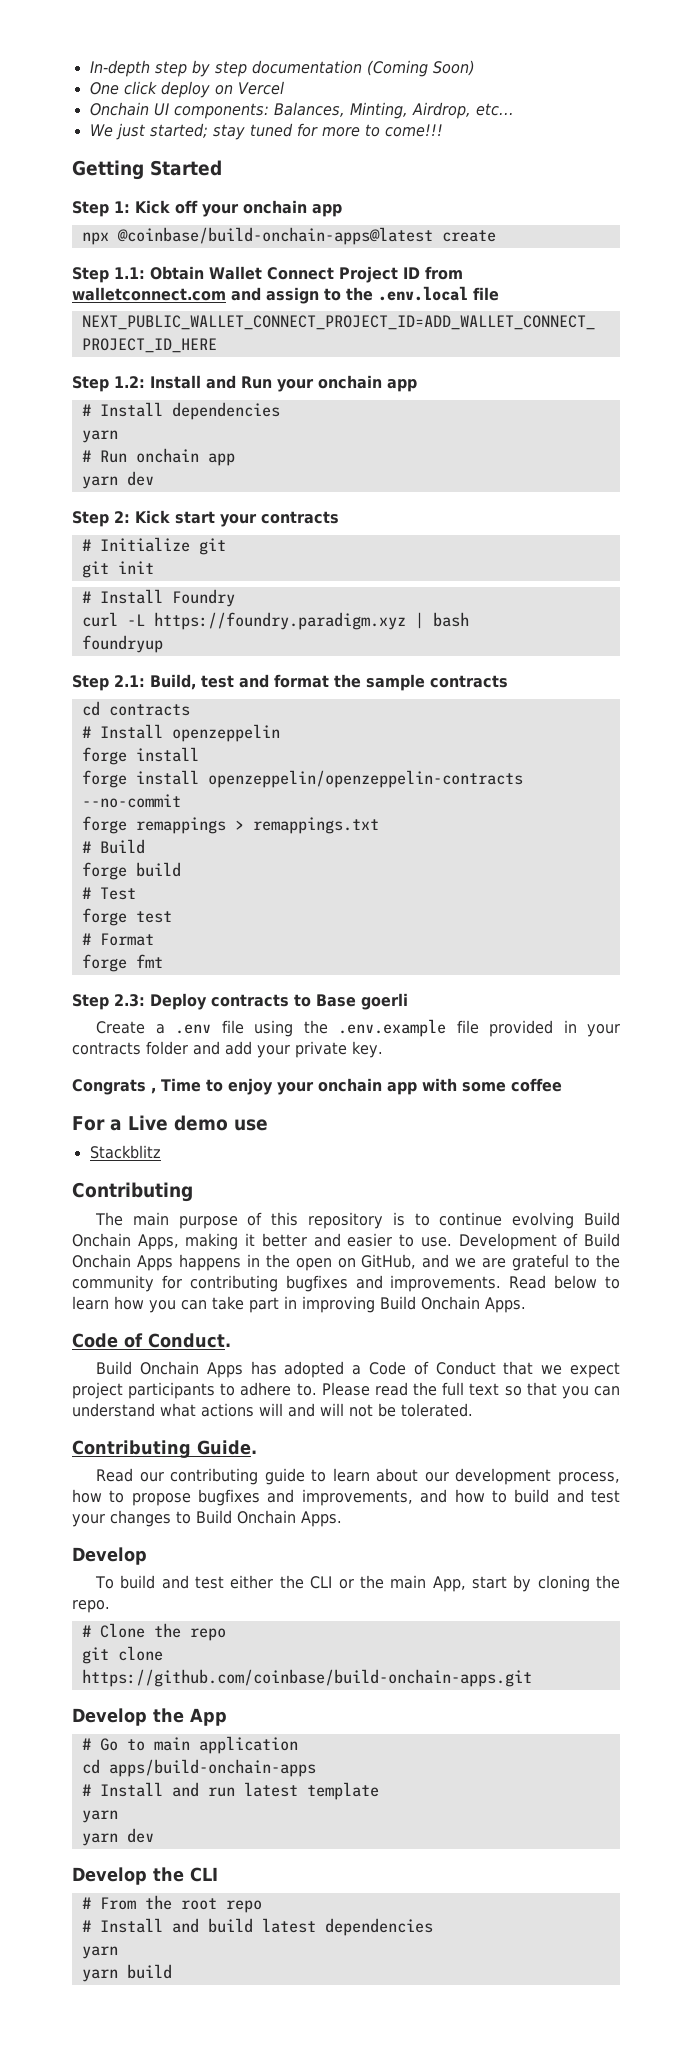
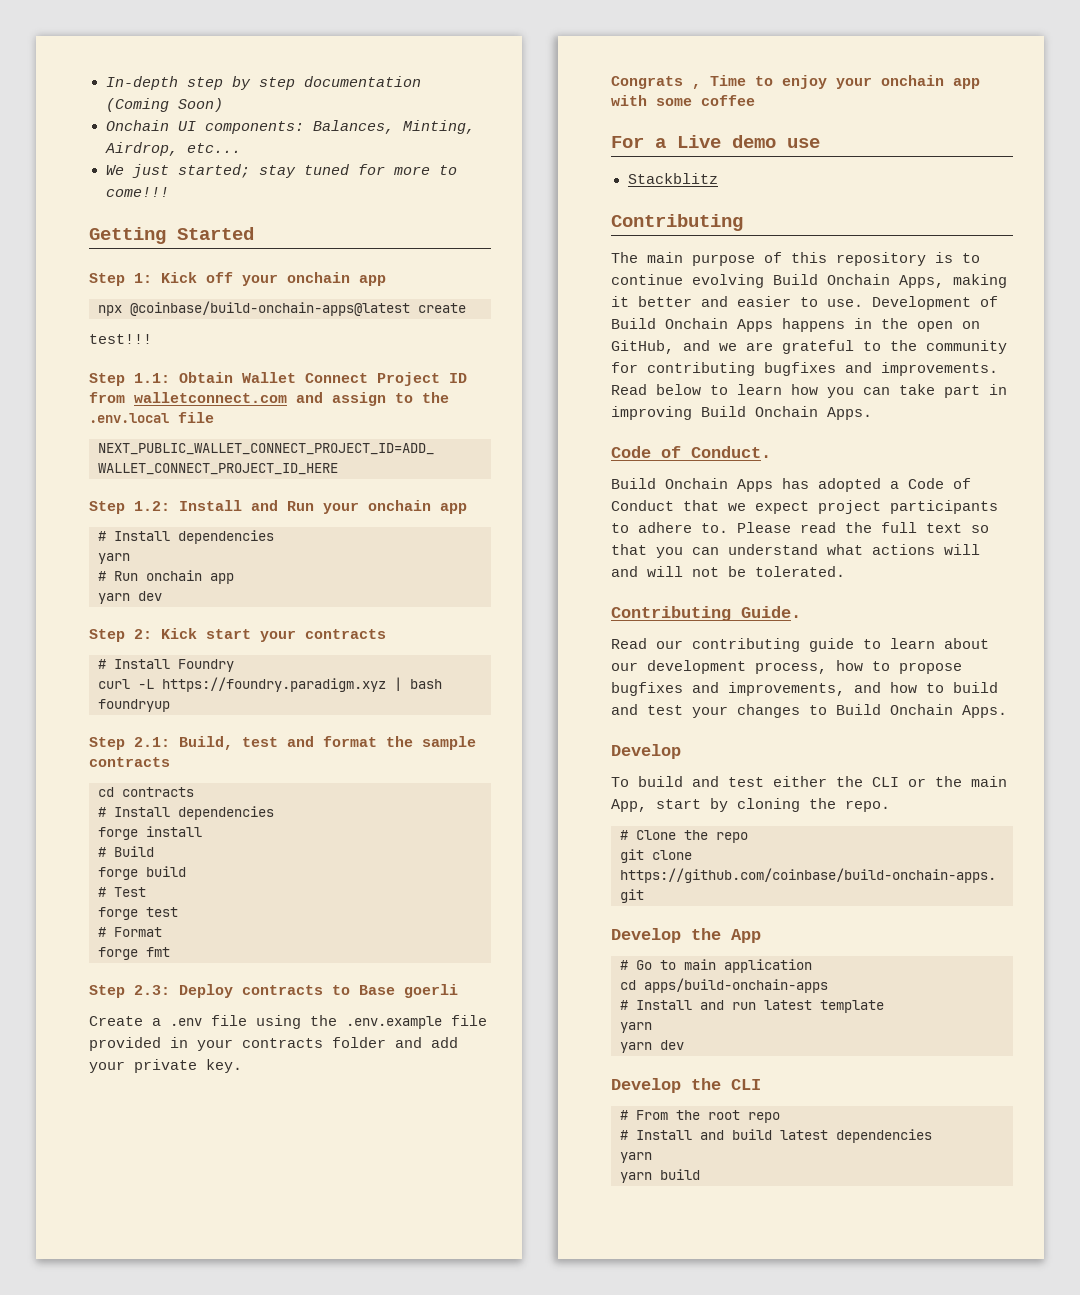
[89,81,284,98] // One click deploy on Vercel -> (223, 105) none
(496, 236) none -> [89,334,152,344] // test!!!
[81,537,226,555] [81,561,154,578] // # Initialize git // git init -> (386, 634) none
[171,724,280,742] [81,747,199,765] [81,770,523,788] [81,794,181,808] [81,816,379,834] openzeppelin // forge install // forge install openzeppelin/openzeppelin-contracts --no-commit // forge remappings > remappings.txt -> [178,806,274,820] [98,826,202,840] dependencies // forge install

